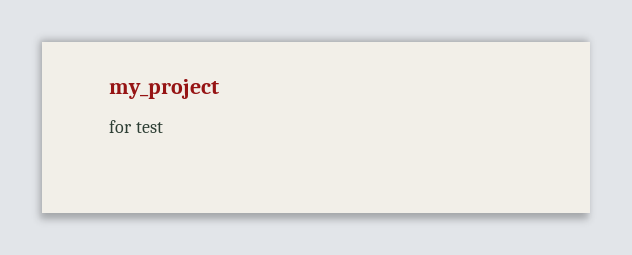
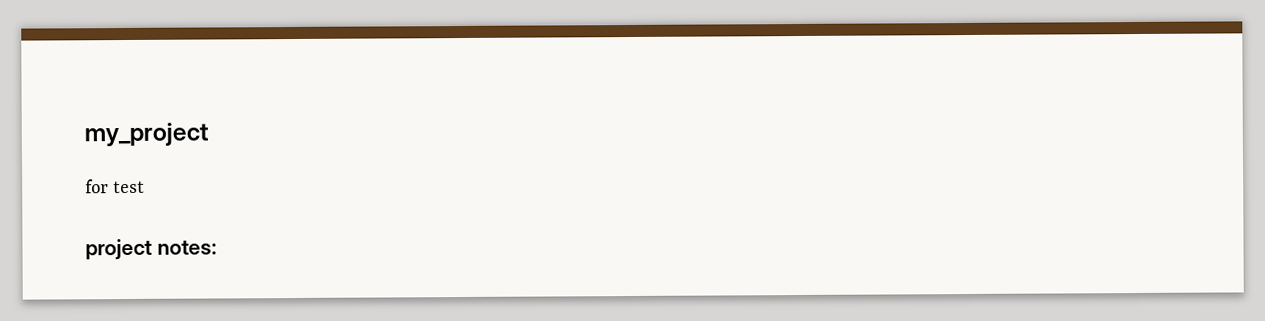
(163, 127) none -> [85,238,217,261] // project notes:

